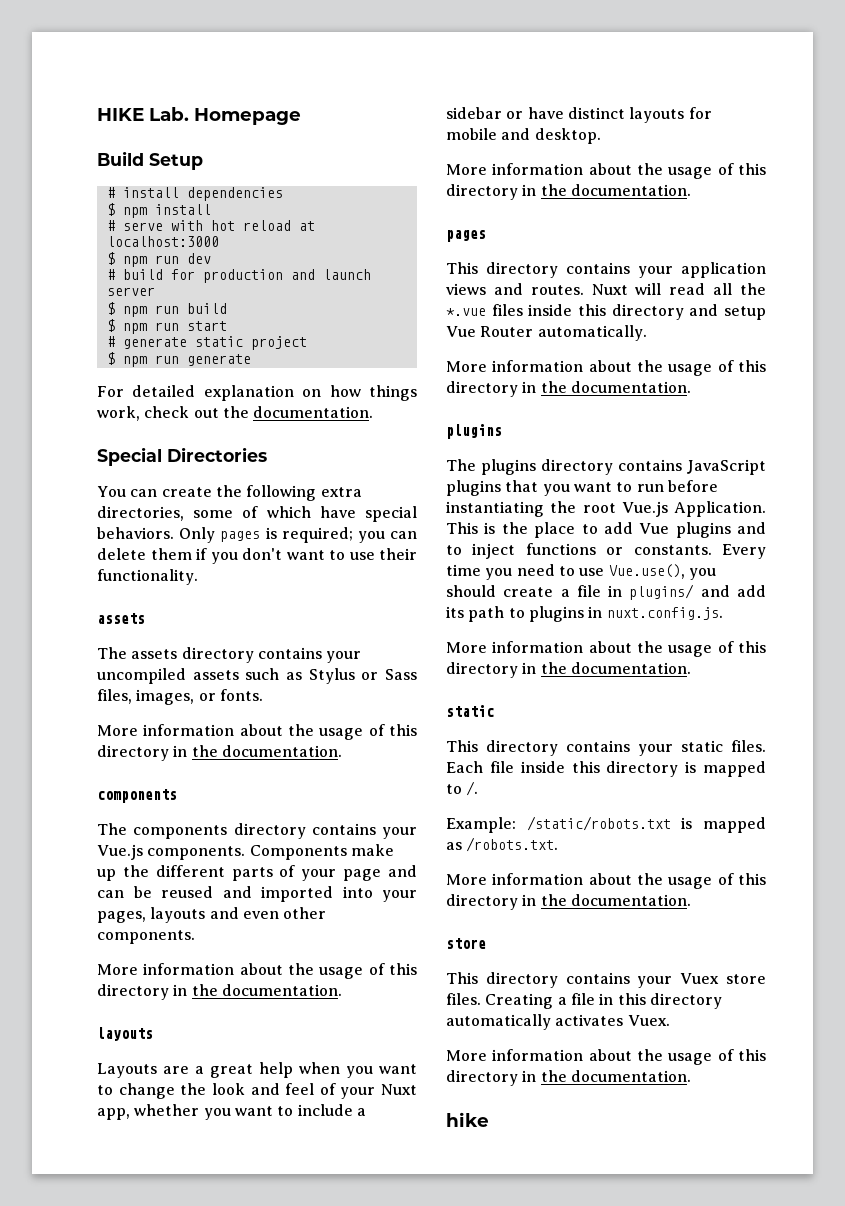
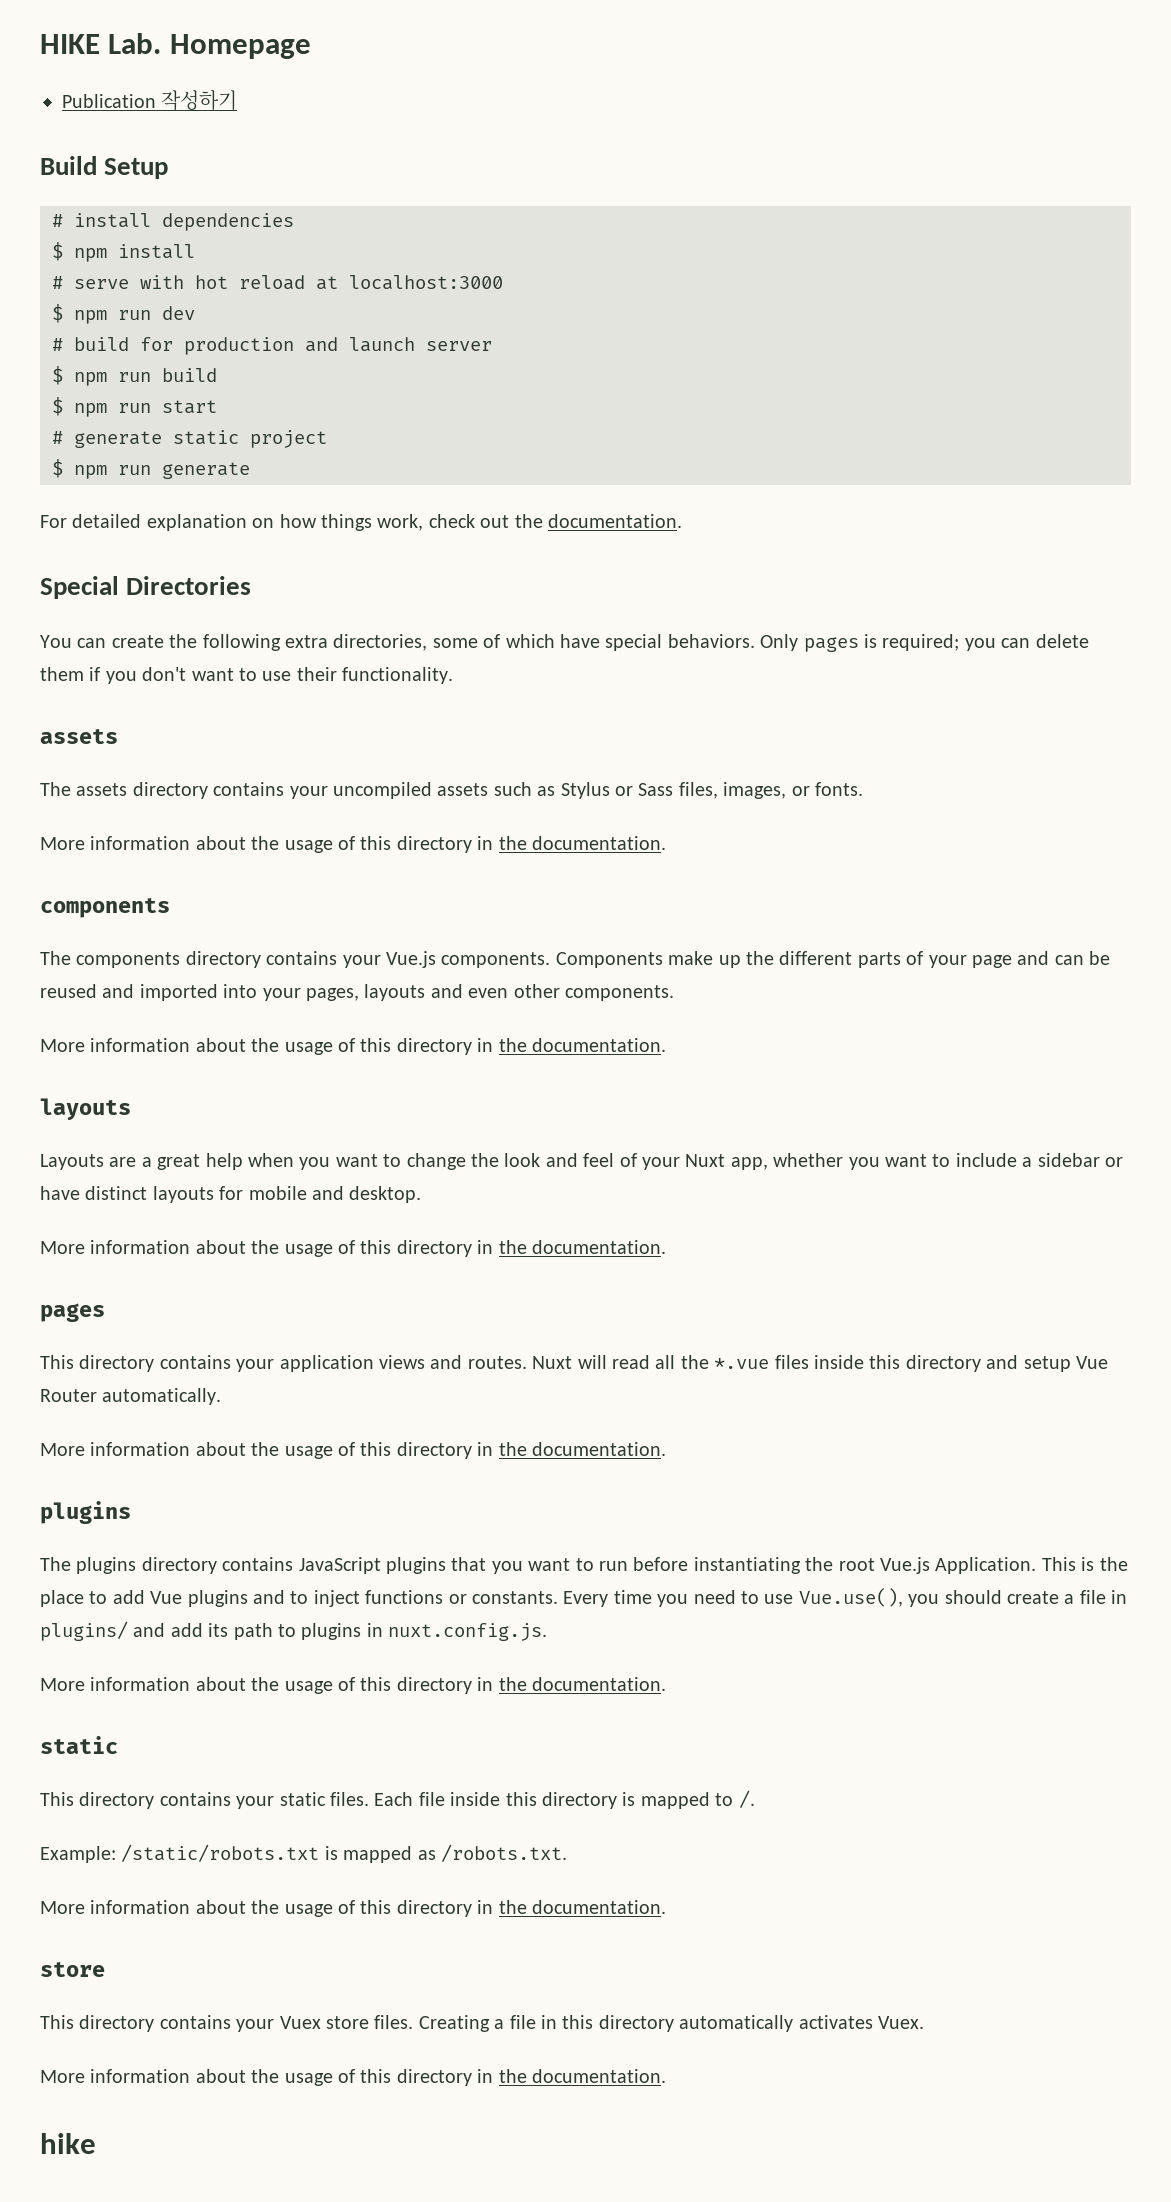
(301, 116) none -> [62,90,238,111] // Publication 작성하기

